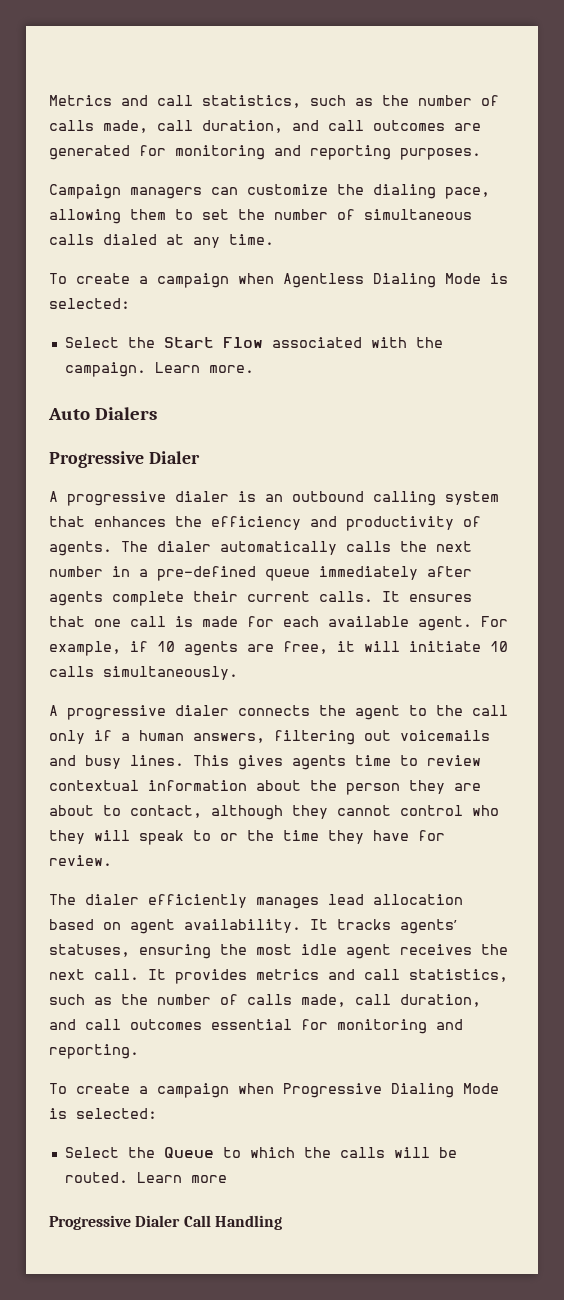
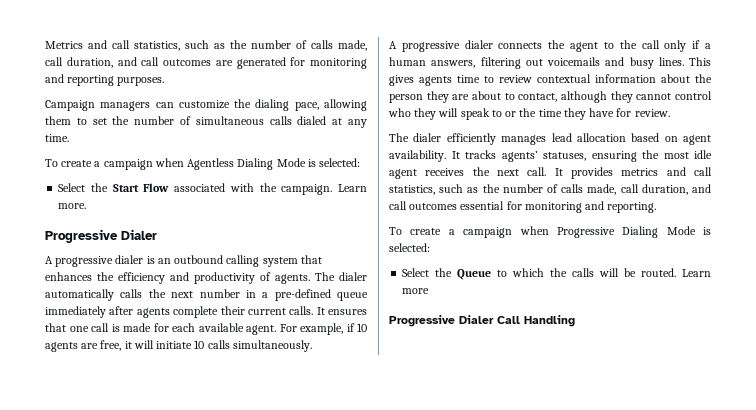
[48,407,158,420] // Auto Dialers -> (87, 206) none

